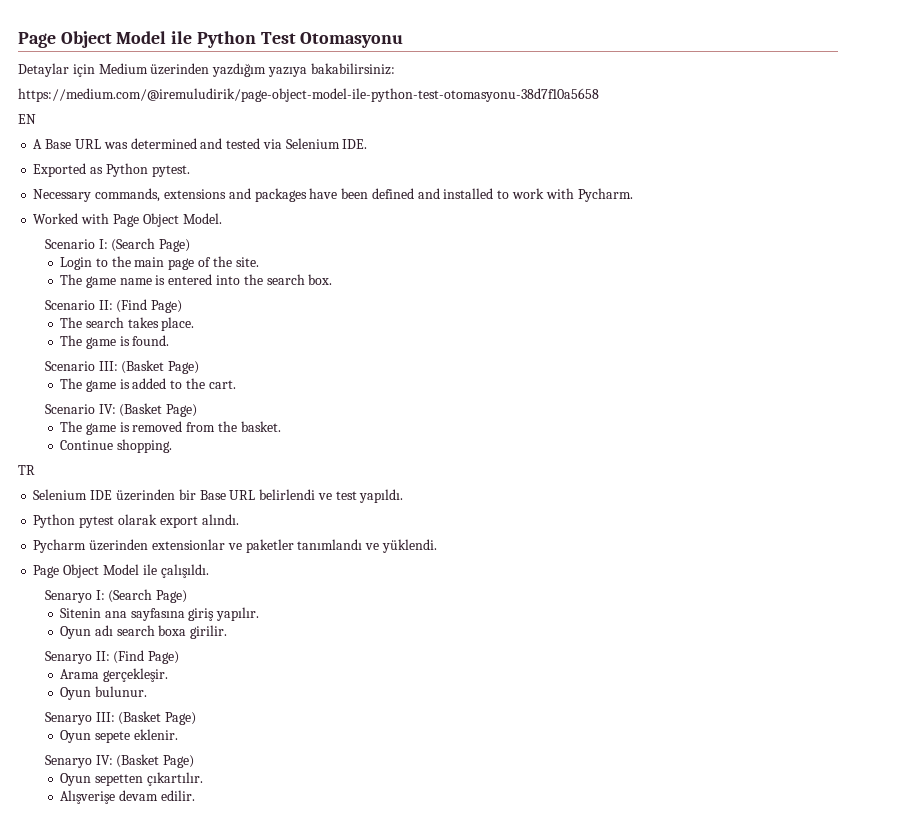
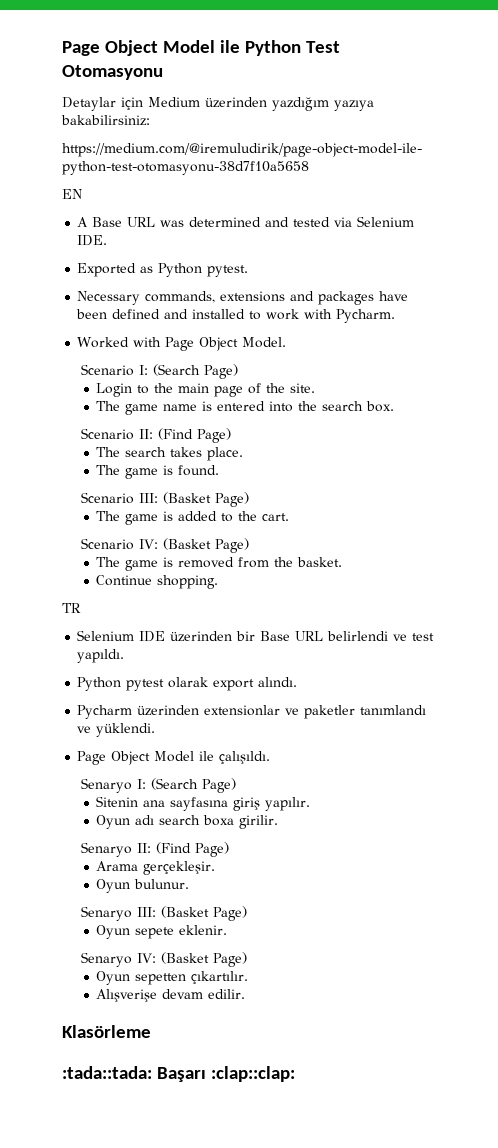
(195, 795) none -> [62,1025,151,1038] [62,1066,295,1082] // Klasörleme // :tada::tada: Başarı :clap::clap:

